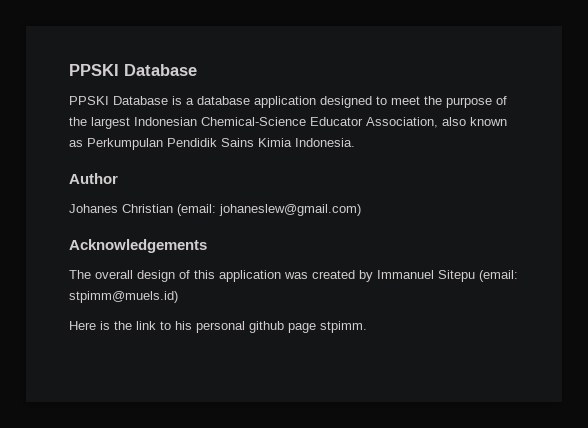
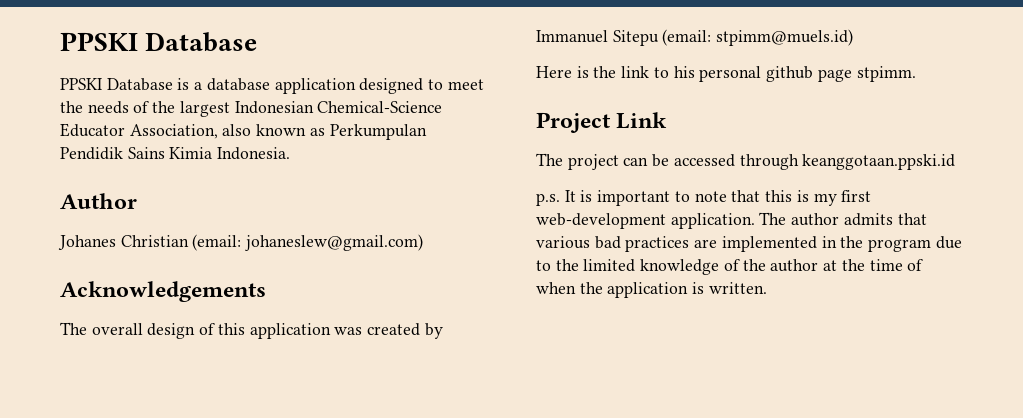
[446,97,492,108] purpose -> [87,101,129,114] needs
(367, 327) none -> [536,112,668,133] [536,153,956,170] [536,190,872,206] [536,212,927,229] [536,236,962,252] [536,259,924,275] [536,282,767,298] // Project Link // The project can be accessed through keanggotaan.ppski.id // p.s. It is important to note that this is my first web-development application. The author admits that various bad practices are implemented in the program due to the limited knowledge of the author at the time of when the application is written.

